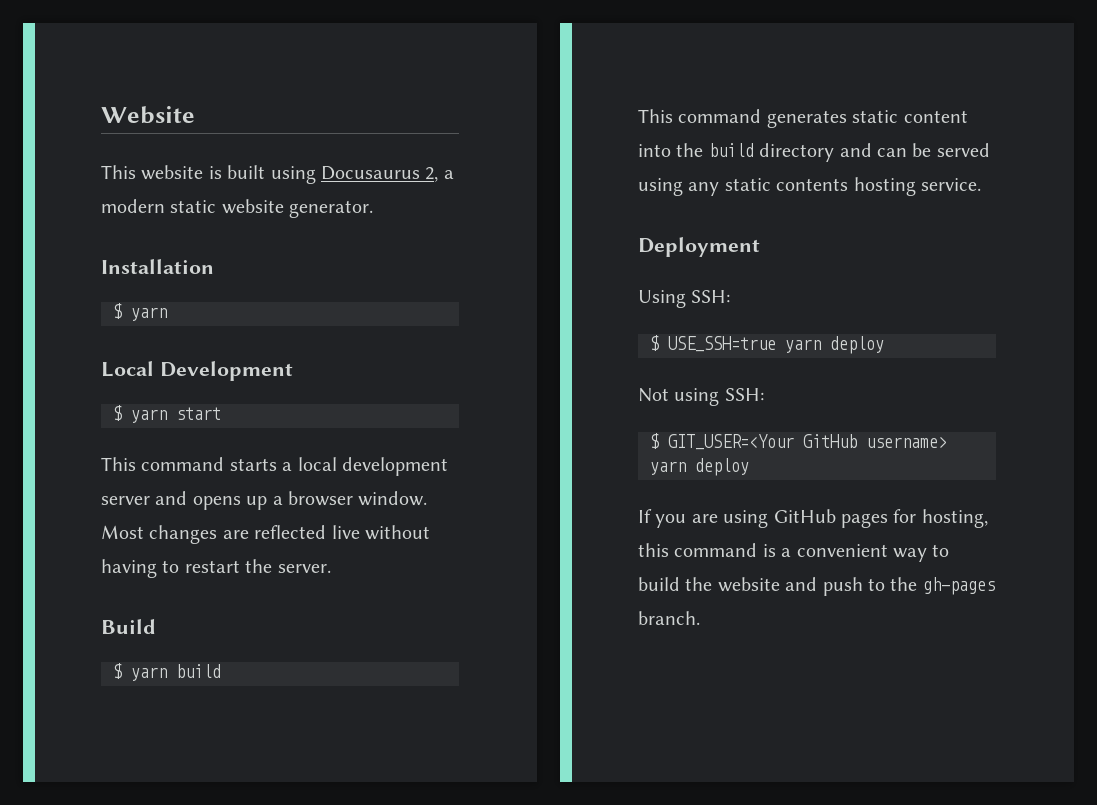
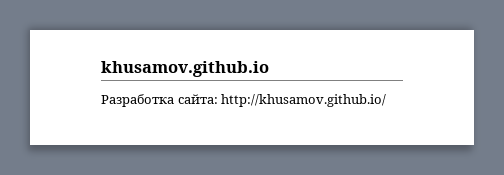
[101,106,195,124] [101,165,454,184] [101,199,374,218] [101,259,214,274] [113,303,167,321] [101,361,293,381] [113,405,221,423] [101,457,448,476] [101,491,428,510] [101,525,430,544] [101,559,331,578] [101,619,156,634] [113,663,221,681] [638,109,968,128] [638,143,990,162] [638,177,981,196] [638,237,760,257] [638,290,731,308] [650,335,884,354] [638,388,764,406] [650,433,947,450] [650,458,749,476] [638,509,988,528] [638,543,950,562] [638,577,995,596] [638,611,700,625] Website // This website is built using Docusaurus 2, a modern static website generator. // Installation // $ yarn // Local Development // $ yarn start // This command starts a local development server and opens up a browser window. Most changes are reflected live without having to restart the server. // Build // $ yarn build // This command generates static content into the build directory and can be served using any static contents hosting service. // Deployment // Using SSH: // $ USE_SSH=true yarn deploy // Not using SSH: // $ GIT_USER=<Your GitHub username> yarn deploy // If you are using GitHub pages for hosting, this command is a convenient way to build the website and push to the gh-pages branch. -> [101,61,269,77] [101,94,387,107] khusamov.github.io // Разработка сайта: http://khusamov.github.io/

